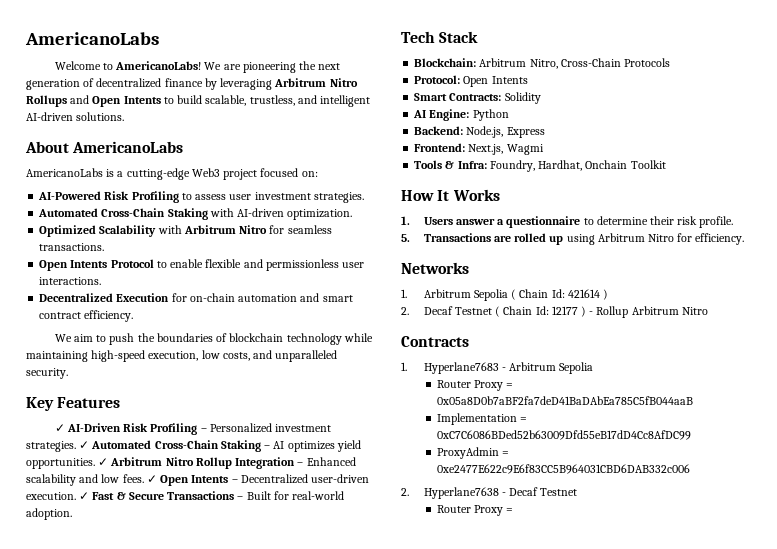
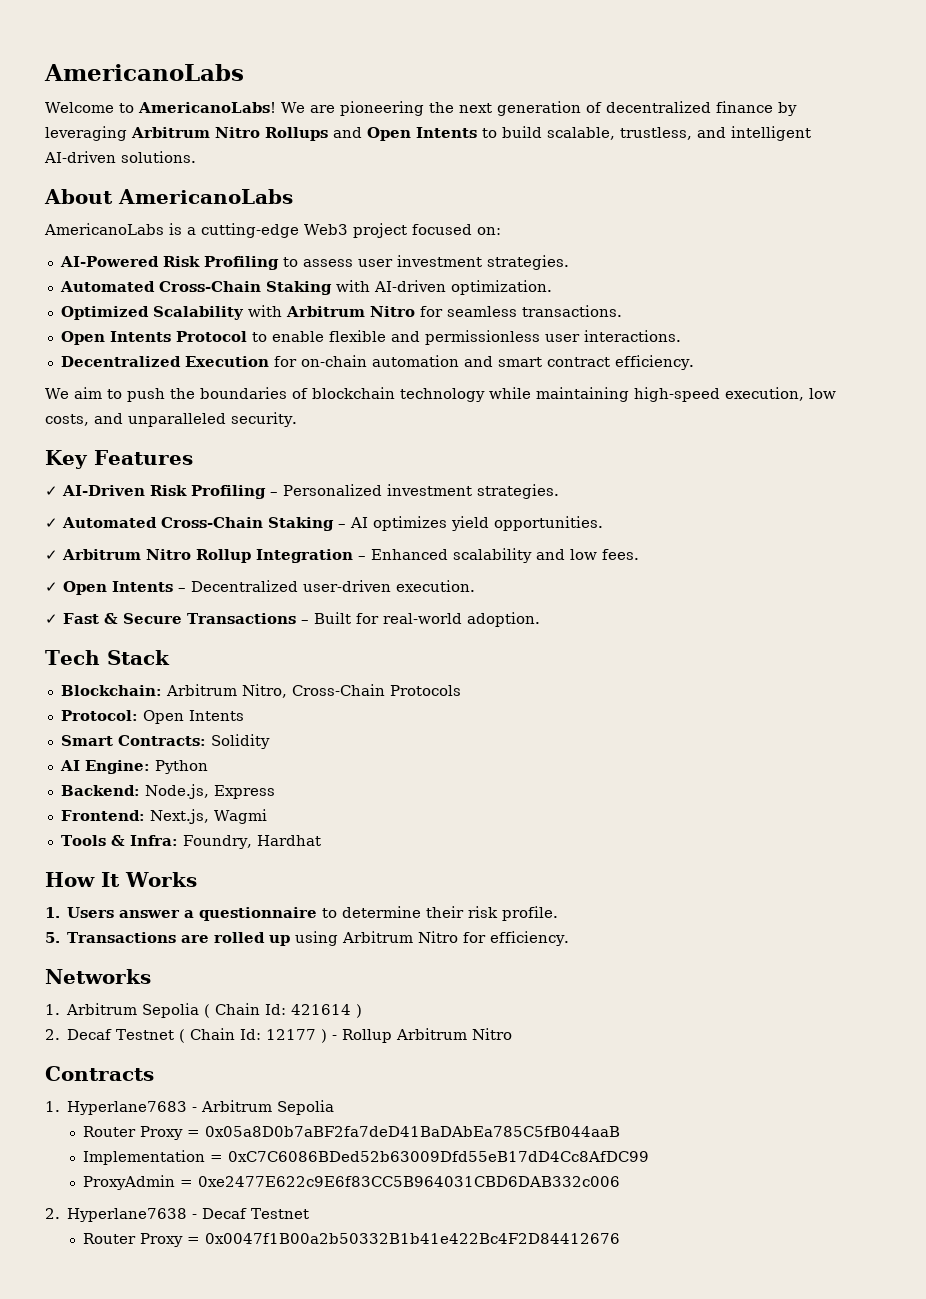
(76, 446) none -> (559, 491) //
(95, 463) none -> (603, 523) //
(144, 478) none -> (639, 554) //
(76, 496) none -> (475, 586) //
[538,160,666,171] Hardhat, Onchain Toolkit -> [256,835,321,846] Hardhat
(514, 510) none -> [204,1233,620,1244] 0x0047f1B00a2b50332B1b41e422Bc4F2D84412676

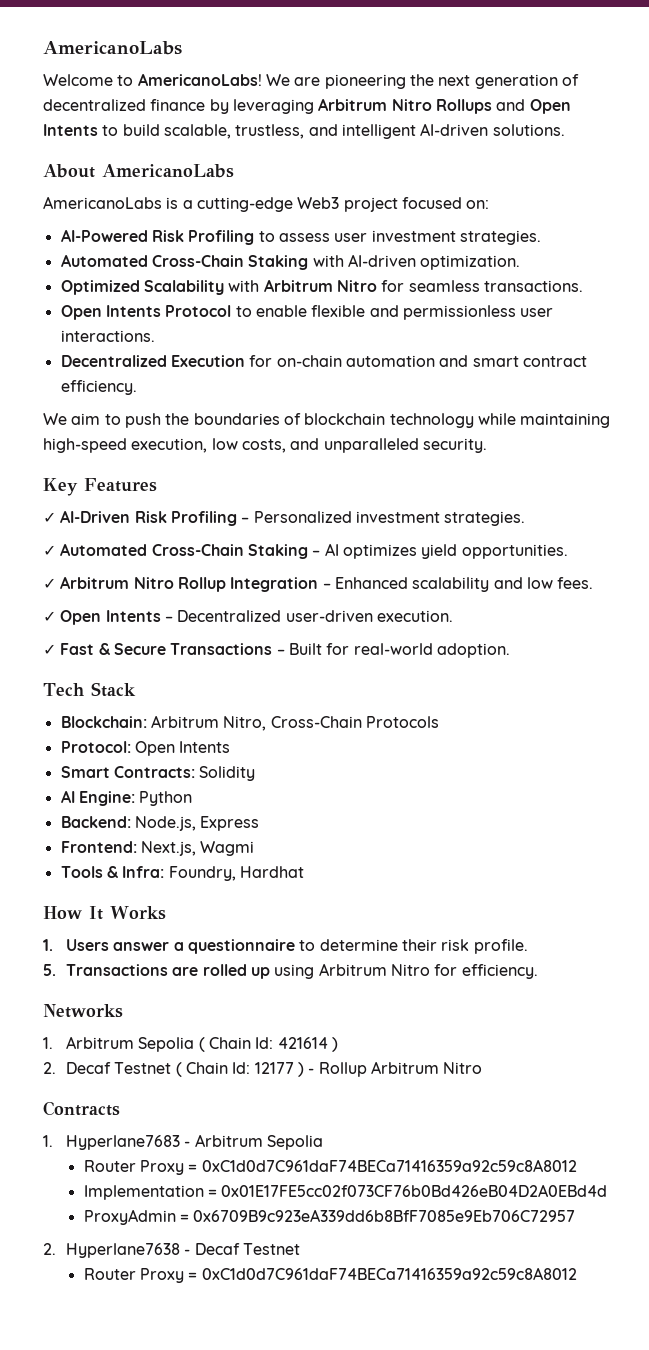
[204,1126,620,1137] 0x05a8D0b7aBF2fa7deD41BaDAbEa785C5fB044aaB -> [201,1159,577,1172] 0xC1d0d7C961daF74BECa71416359a92c59c8A8012
[227,1151,649,1162] 0xC7C6086BDed52b63009Dfd55eB17dD4Cc8AfDC99 -> [221,1184,608,1197] 0x01E17FE5cc02f073CF76b0Bd426eB04D2A0EBd4d
[197,1176,620,1187] 0xe2477E622c9E6f83CC5B964031CBD6DAB332c006 -> [193,1209,576,1222] 0x6709B9c923eA339dd6b8BfF7085e9Eb706C72957
[204,1233,620,1244] 0x0047f1B00a2b50332B1b41e422Bc4F2D84412676 -> [201,1267,577,1280] 0xC1d0d7C961daF74BECa71416359a92c59c8A8012

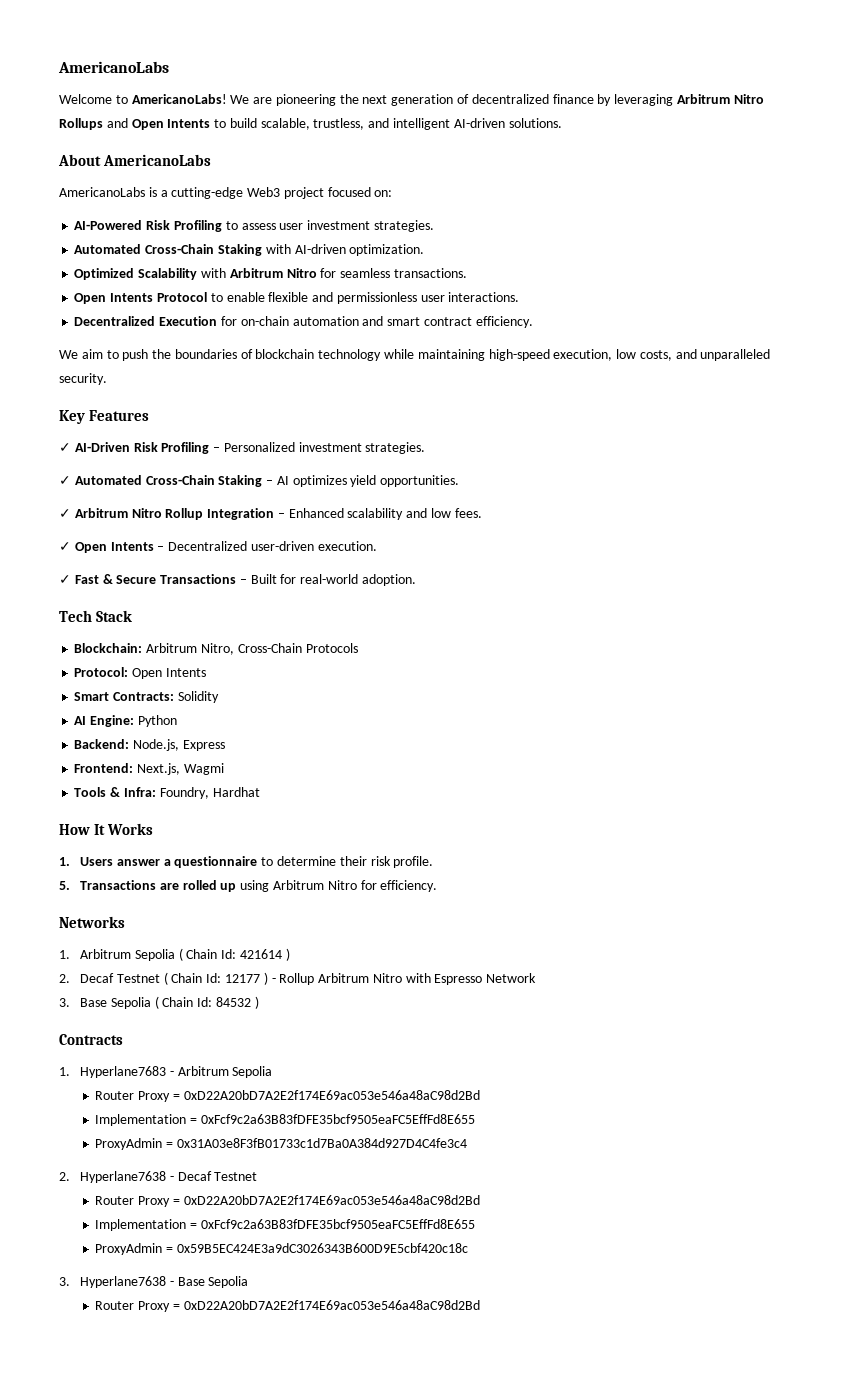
(483, 1068) none -> [405,973,537,985] [59,996,259,1009] with Espresso Network // 3. Base Sepolia ( Chain Id: 84532 )
[201,1159,577,1172] [83,1184,608,1200] [83,1209,576,1225] 0xC1d0d7C961daF74BECa71416359a92c59c8A8012 // Implementation = 0x01E17FE5cc02f073CF76b0Bd426eB04D2A0EBd4d // ProxyAdmin = 0x6709B9c923eA339dd6b8BfF7085e9Eb706C72957 -> [183,1090,480,1100] [95,1114,476,1126] [95,1138,468,1150] 0xD22A20bD7A2E2f174E69ac053e546a48aC98d2Bd // Implementation = 0xFcf9c2a63B83fDFE35bcf9505eaFC5EffFd8E655 // ProxyAdmin = 0x31A03e8F3fB01733c1d7Ba0A384d927D4C4fe3c4
[201,1267,577,1280] 0xC1d0d7C961daF74BECa71416359a92c59c8A8012 -> [183,1195,480,1205] [95,1219,476,1231] [95,1243,469,1255] [59,1276,249,1288] [95,1300,480,1312] 0xD22A20bD7A2E2f174E69ac053e546a48aC98d2Bd // Implementation = 0xFcf9c2a63B83fDFE35bcf9505eaFC5EffFd8E655 // ProxyAdmin = 0x59B5EC424E3a9dC3026343B600D9E5cbf420c18c // 3. Hyperlane7638 - Base Sepolia // Router Proxy = 0xD22A20bD7A2E2f174E69ac053e546a48aC98d2Bd

